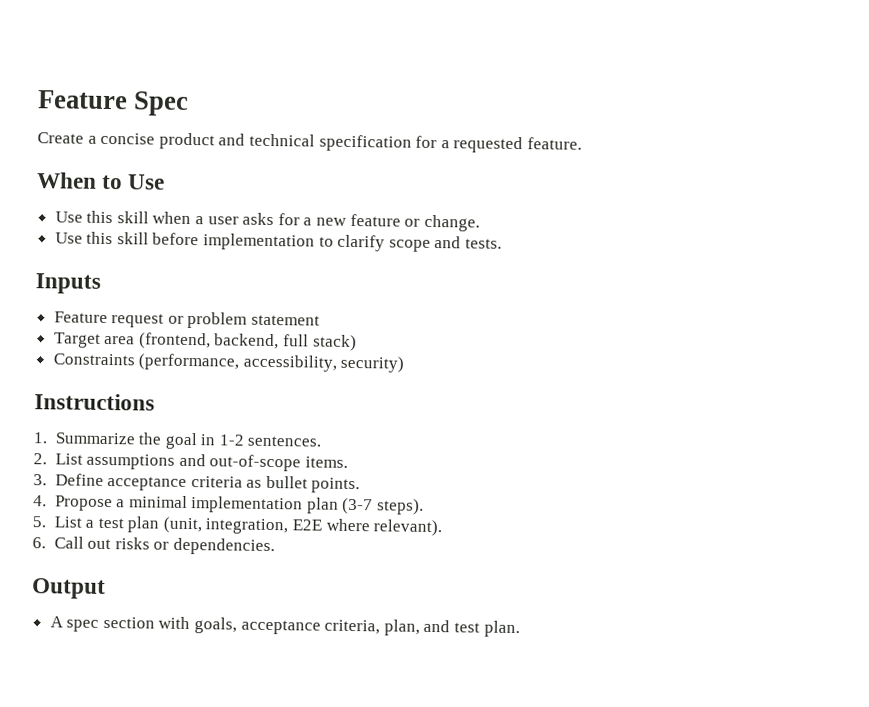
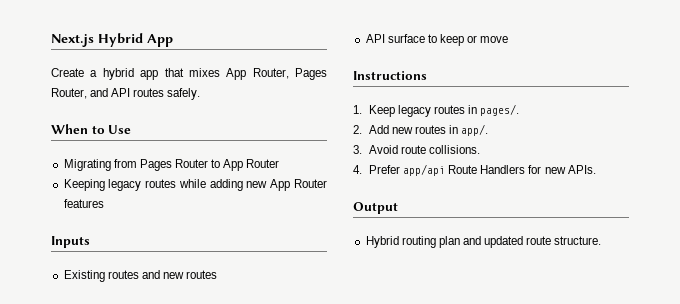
[37,90,190,116] Feature Spec -> [51,33,173,47] Next.js Hybrid App
[100,132,582,154] [36,172,166,190] [54,210,480,232] [54,231,503,252] [35,273,101,294] [53,311,321,329] [53,332,357,352] [52,353,405,373] [34,393,155,411] [33,432,322,450] [33,453,348,472] [33,473,361,494] [33,495,425,515] [32,516,443,537] [32,536,275,556] [31,578,106,599] [49,616,520,638] concise product and technical specification for a requested feature. // When to Use // Use this skill when a user asks for a new feature or change. // Use this skill before implementation to clarify scope and tests. // Inputs // Feature request or problem statement // Target area (frontend, backend, full stack) // Constraints (performance, accessibility, security) // Instructions // 1. Summarize the goal in 1-2 sentences. // 2. List assumptions and out-of-scope items. // 3. Define acceptance criteria as bullet points. // 4. Propose a minimal implementation plan (3-7 steps). // 5. List a test plan (unit, integration, E2E where relevant). // 6. Call out risks or dependencies. // Output // A spec section with goals, acceptance criteria, plan, and test plan. -> [102,68,327,80] [51,88,201,100] [51,124,132,134] [63,159,280,171] [63,179,327,191] [63,199,104,208] [51,236,90,248] [63,270,218,282] [365,34,509,46] [353,71,427,80] [353,104,520,117] [353,124,489,136] [353,145,481,154] [353,164,596,176] [353,202,398,214] [365,236,602,248] hybrid app that mixes App Router, Pages Router, and API routes safely. // When to Use // Migrating from Pages Router to App Router // Keeping legacy routes while adding new App Router features // Inputs // Existing routes and new routes // API surface to keep or move // Instructions // 1. Keep legacy routes in pages/. // 2. Add new routes in app/. // 3. Avoid route collisions. // 4. Prefer app/api Route Handlers for new APIs. // Output // Hybrid routing plan and updated route structure.

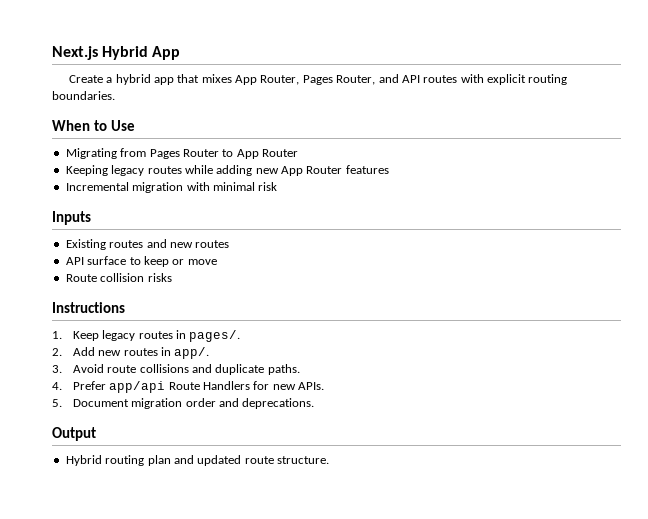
[167,88,201,100] safely. -> [460,74,568,85] [52,91,115,100] with explicit routing boundaries.
(104, 203) none -> [65,182,278,193] // Incremental migration with minimal risk
(509, 39) none -> [65,273,172,282] // Route collision risks
[429,145,481,154] collisions. -> [139,364,300,375] collisions and duplicate paths.
(596, 169) none -> [52,398,315,409] // 5. Document migration order and deprecations.

